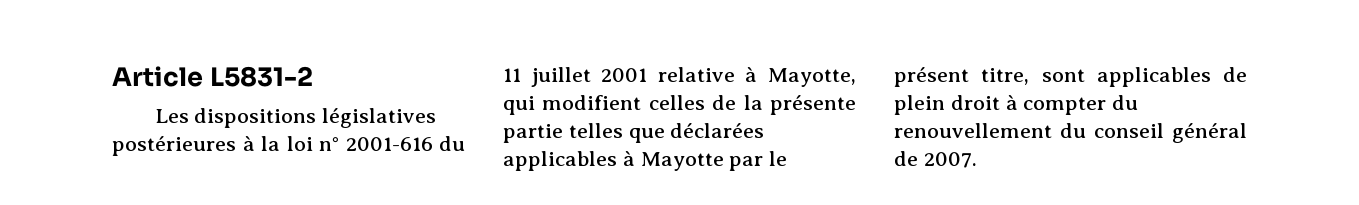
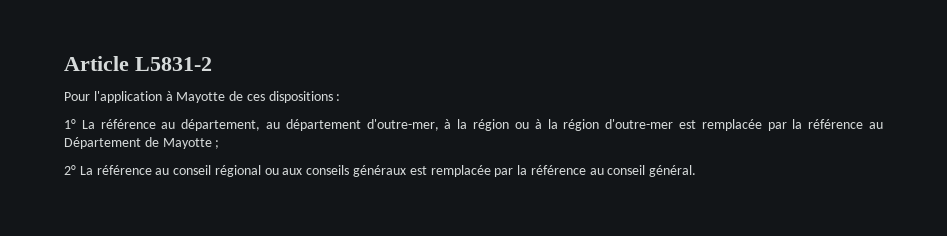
[154,108,437,128] [112,136,465,156] [503,67,856,87] [503,95,856,115] [503,123,765,143] [503,151,788,171] [894,67,1247,87] [894,95,1139,115] [894,123,1247,143] [894,151,977,168] Les dispositions législatives postérieures à la loi n° 2001-616 du 11 juillet 2001 relative à Mayotte, qui modifient celles de la présente partie telles que déclarées applicables à Mayotte par le présent titre, sont applicables de plein droit à compter du renouvellement du conseil général de 2007. -> [64,91,341,103] [64,119,884,131] [64,137,220,149] [64,165,697,177] Pour l'application à Mayotte de ces dispositions : // 1° La référence au département, au département d'outre-mer, à la région ou à la région d'outre-mer est remplacée par la référence au Département de Mayotte ; // 2° La référence au conseil régional ou aux conseils généraux est remplacée par la référence au conseil général.

